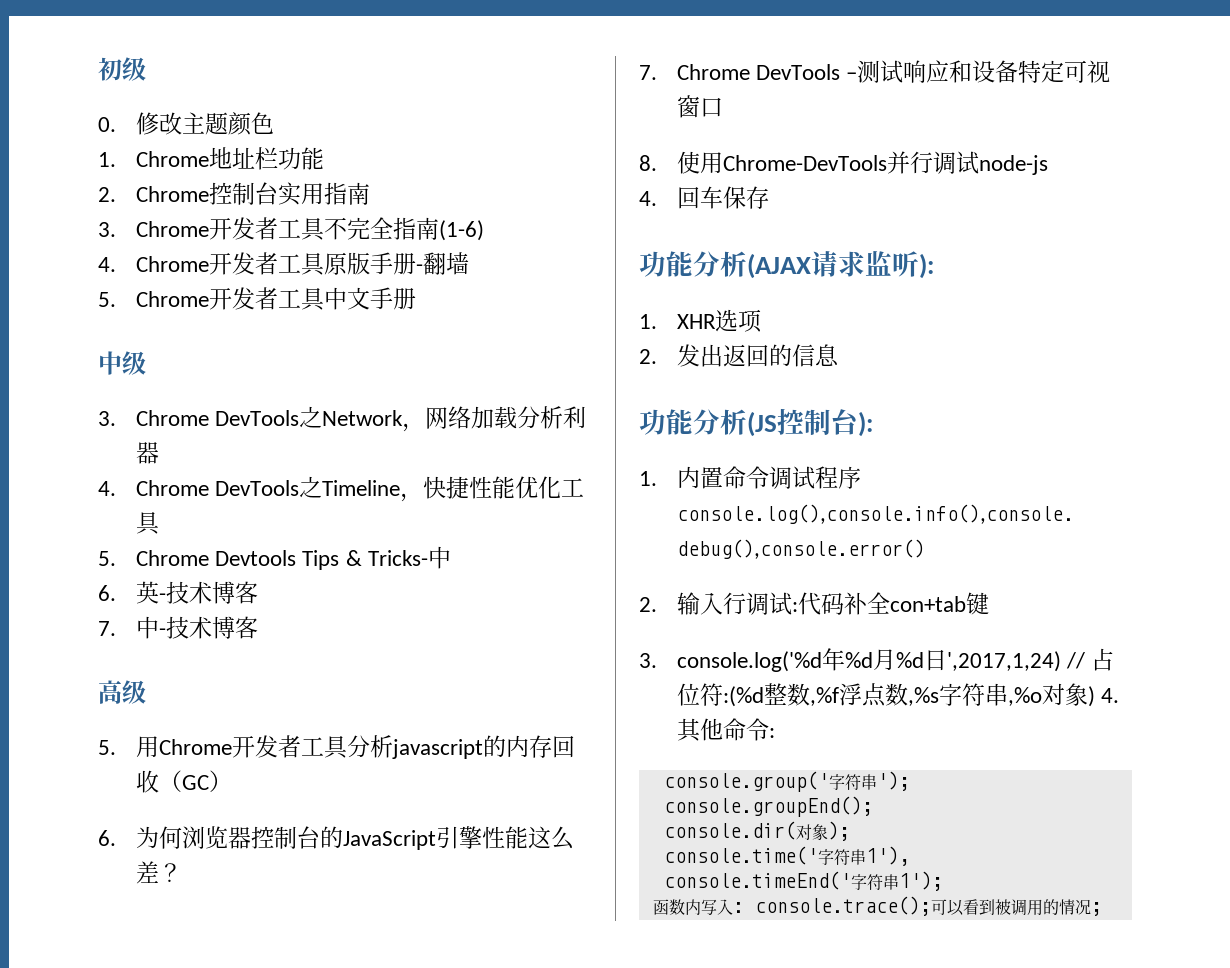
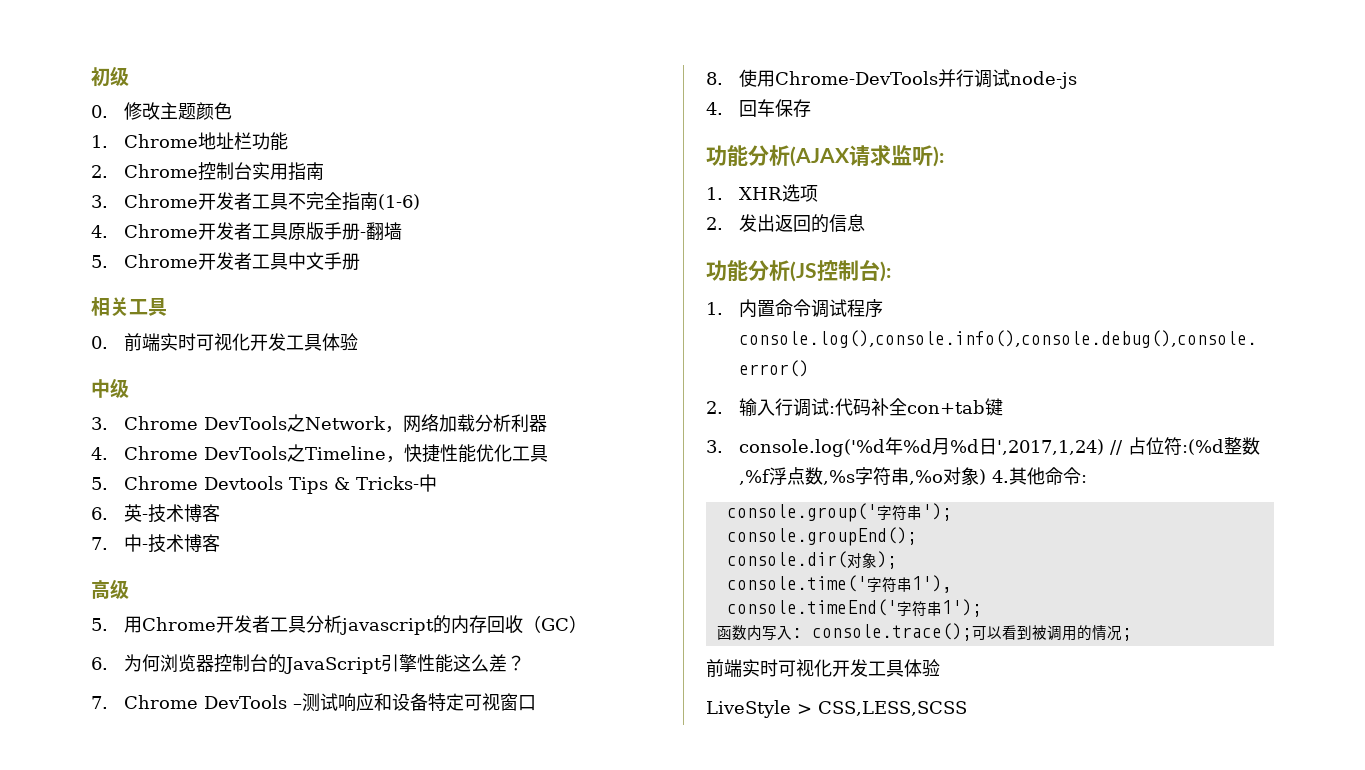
(416, 299) none -> [91,297,167,316] [91,333,358,351] // 相关工具 // 0.前端实时可视化开发工具体验
(1102, 909) none -> [706,659,940,677] [706,700,967,718] // 前端实时可视化开发工具体验 // LiveStyle > CSS,LESS,SCSS

